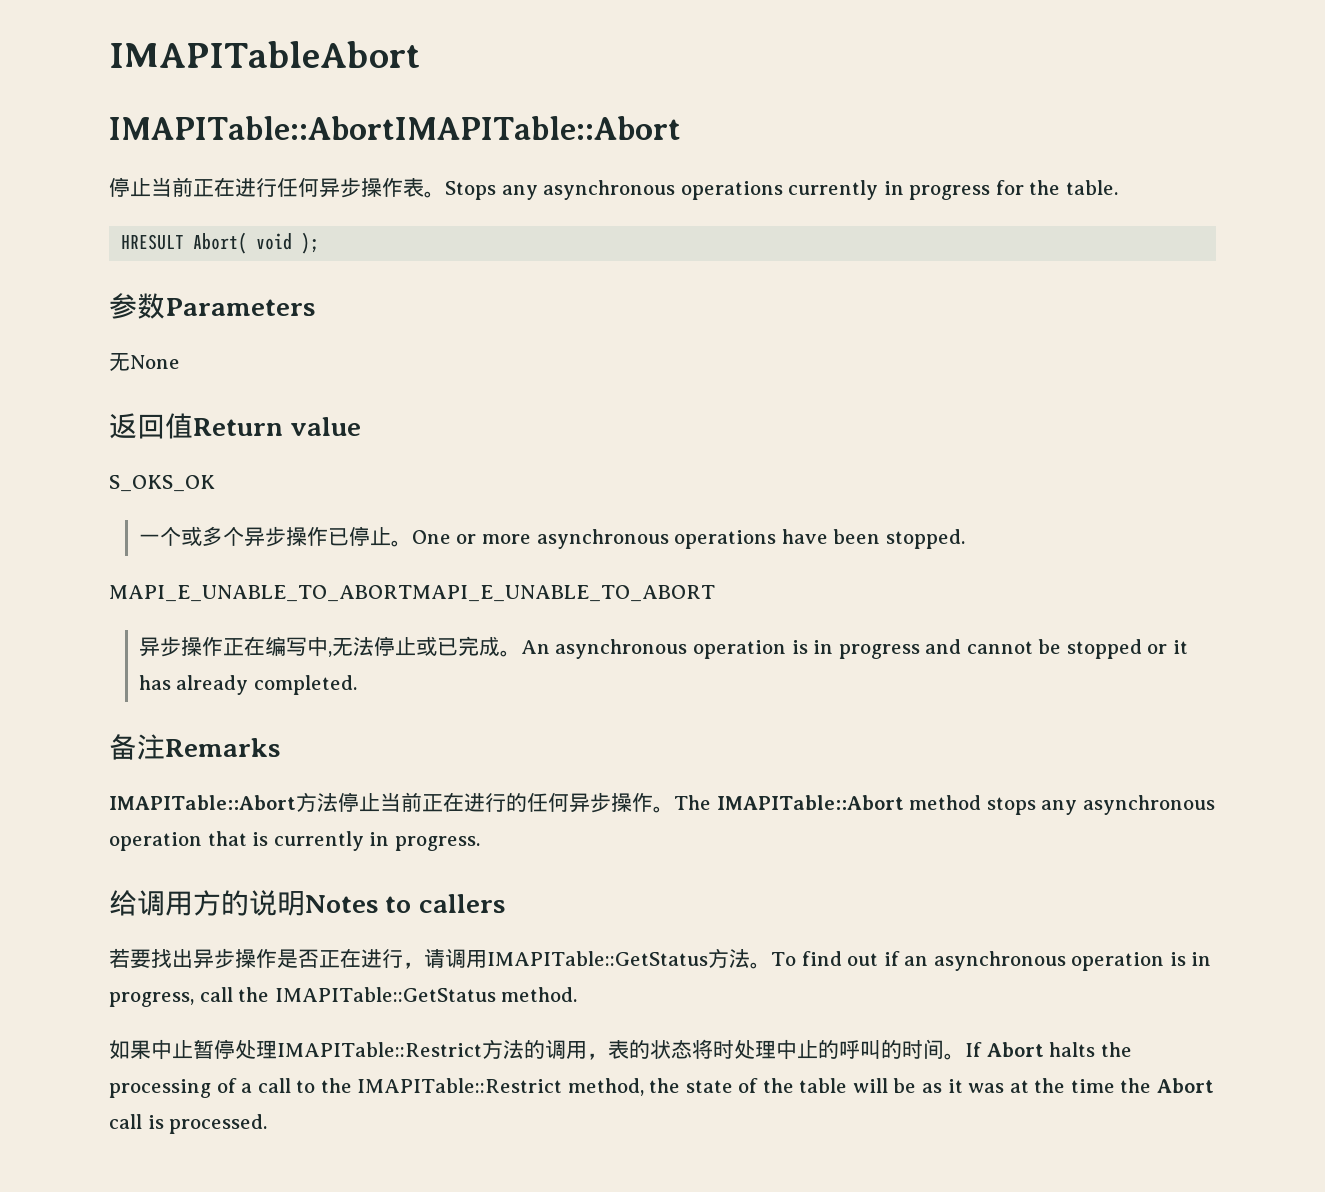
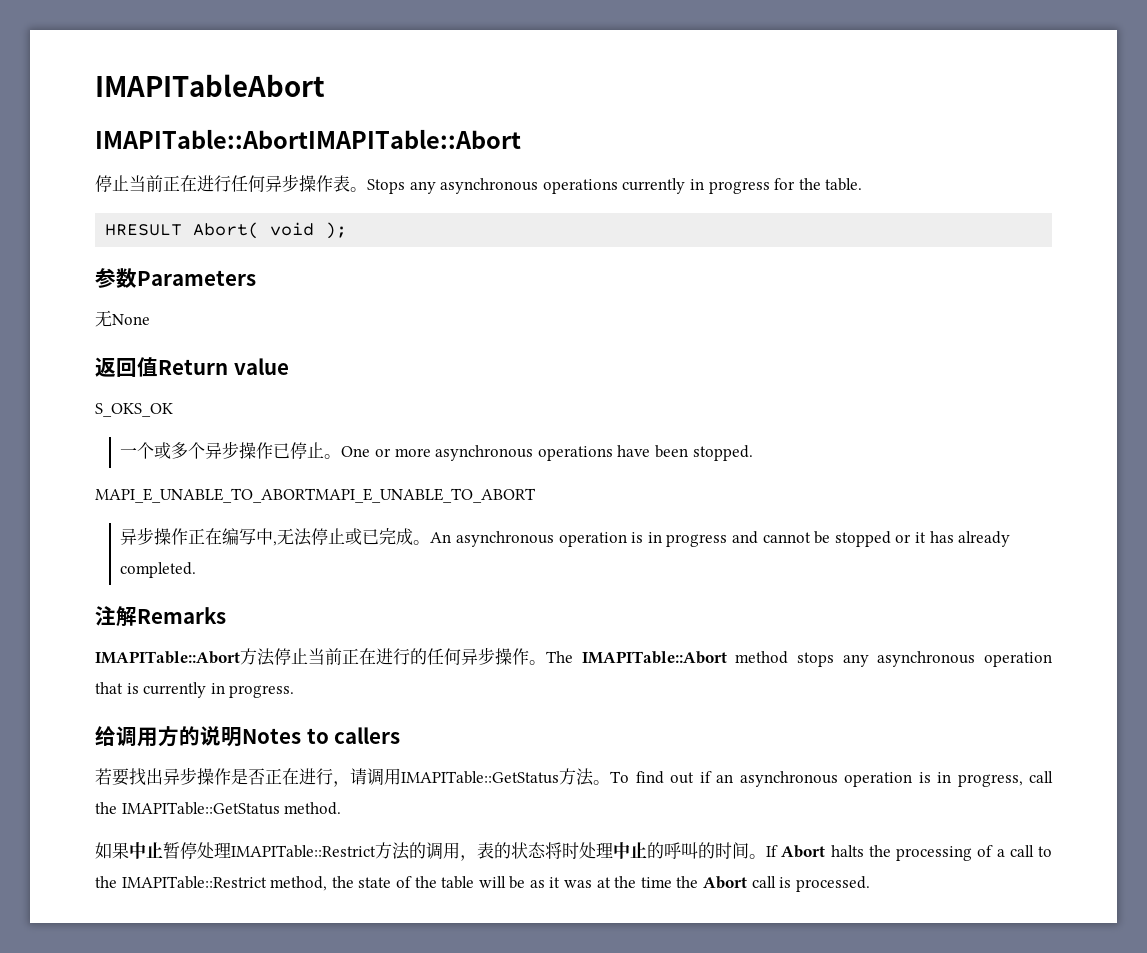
[109,734,165,760] 备注 -> [95,606,137,627] 注解

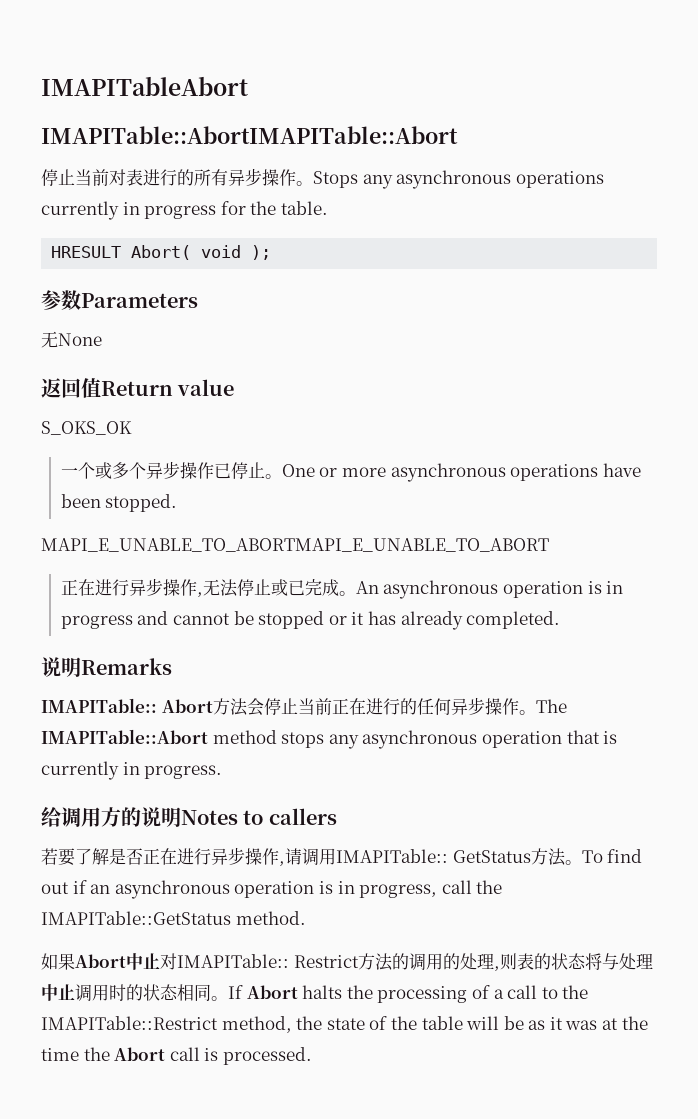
[163,174,350,192] 正在进行任何异步操作表 -> [109,168,296,186] 对表进行的所有异步操作
[120,527,274,545] 异步操作正在编写中 -> [60,578,197,596] 正在进行异步操作
[95,606,137,627] 注解 -> [41,657,81,677] 说明
[95,648,275,666] IMAPITable::Abort方法 -> [41,698,264,716] IMAPITable:: Abort方法会
[129,767,559,787] 找出异步操作是否正在进行，请调用IMAPITable::GetStatus -> [75,847,531,866] 了解是否正在进行异步操作,请调用IMAPITable:: GetStatus
[129,842,477,861] 中止暂停处理IMAPITable::Restrict方法的调用， -> [75,953,517,971] Abort中止对IMAPITable:: Restrict方法的调用的处理,则
[562,842,579,859] 时 -> [601,953,619,970] 与
[647,842,749,859] 的呼叫的时间 -> [75,984,211,1002] 调用时的状态相同

